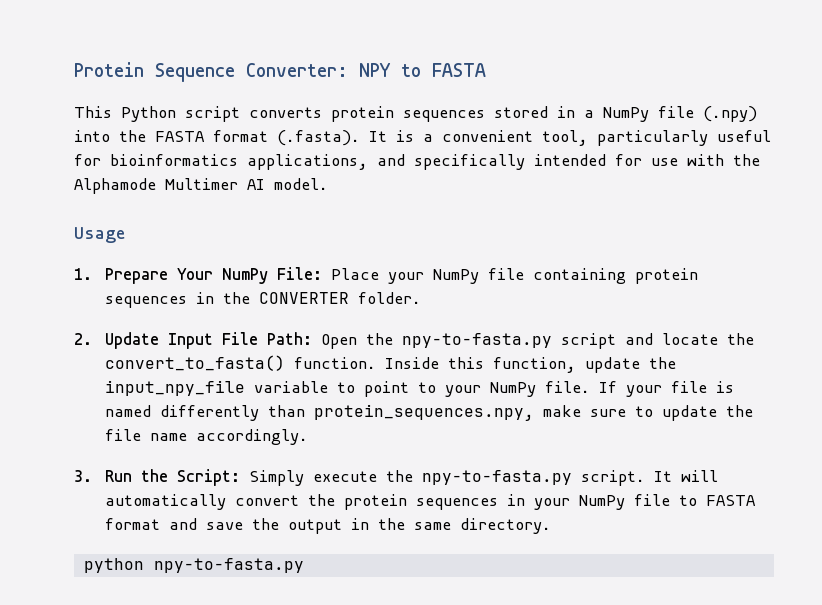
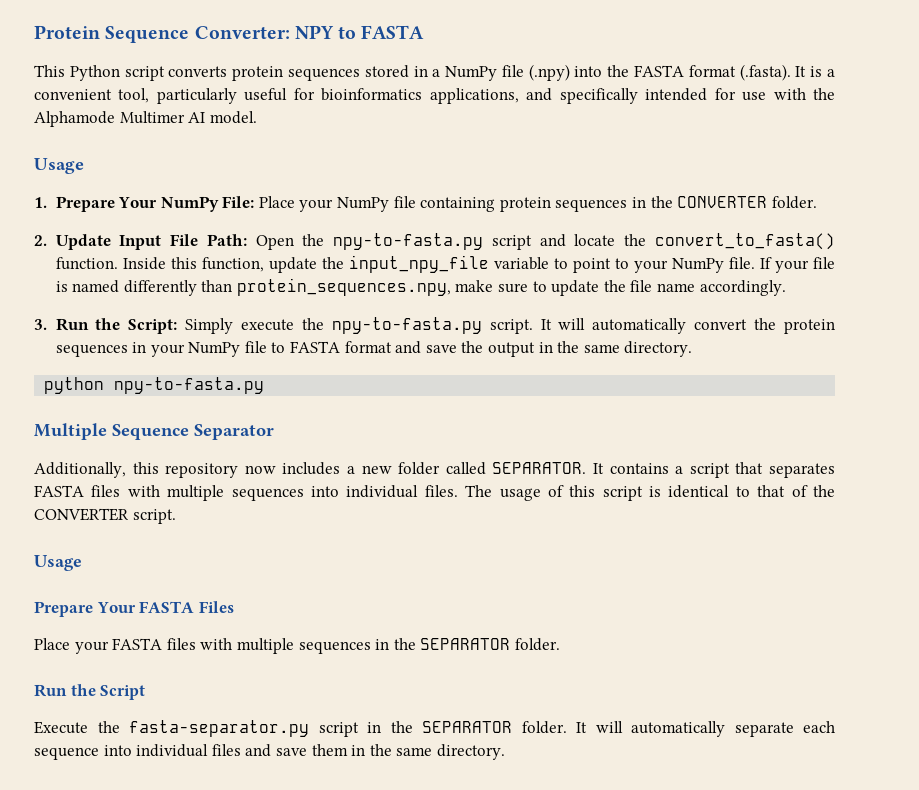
(304, 565) none -> [34,423,274,440] [34,462,836,478] [34,485,836,501] [34,508,176,524] [34,555,82,571] [34,601,234,617] [34,638,560,654] [34,684,146,700] [34,720,835,737] [34,744,505,760] // Multiple Sequence Separator // Additionally, this repository now includes a new folder called SEPARATOR. It contains a script that separates FASTA files with multiple sequences into individual files. The usage of this script is identical to that of the CONVERTER script. // Usage // Prepare Your FASTA Files // Place your FASTA files with multiple sequences in the SEPARATOR folder. // Run the Script // Execute the fasta-separator.py script in the SEPARATOR folder. It will automatically separate each sequence into individual files and save them in the same directory.

